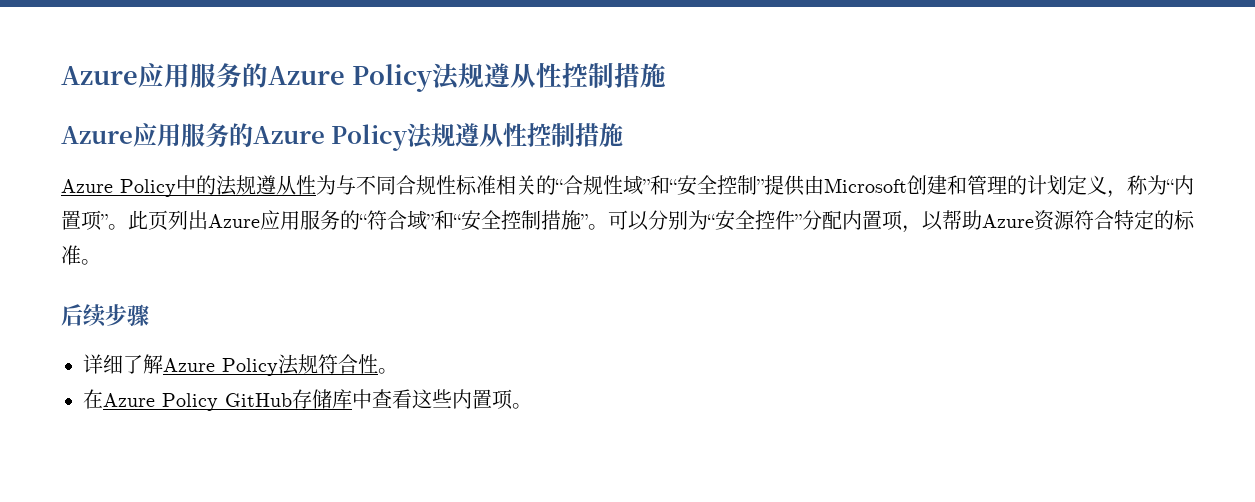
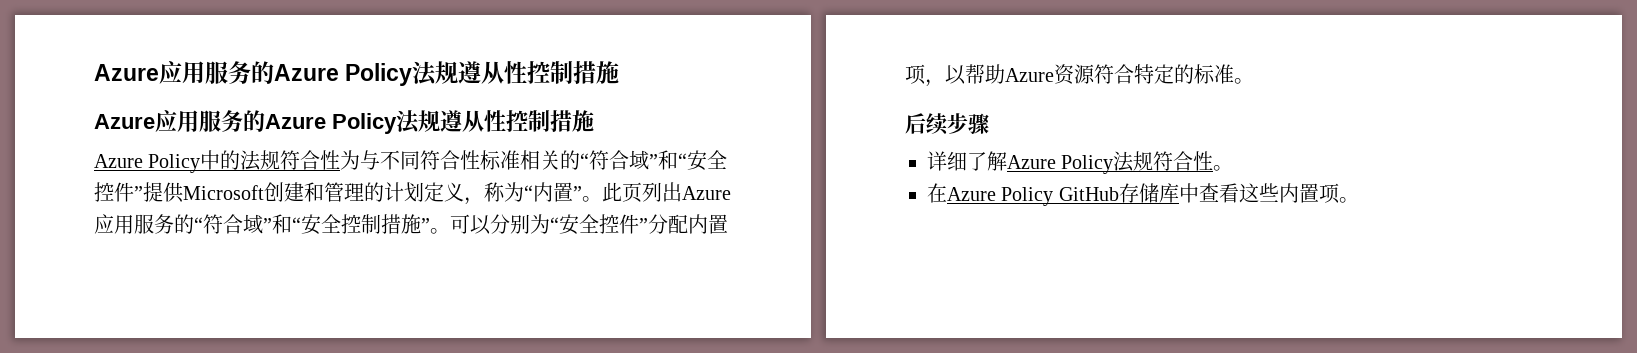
[256,175,296,195] 遵从 -> [280,150,321,170] 符合
[396,175,436,195] 合规 -> [420,150,461,170] 符合
[563,175,757,196] 合规性域”和“安全控制 -> [589,150,728,171] [94,182,134,202] 符合域”和“安全控件
[804,175,824,195] 由 -> (184, 192) none
[81,210,102,231] 项 -> (573, 192) none

